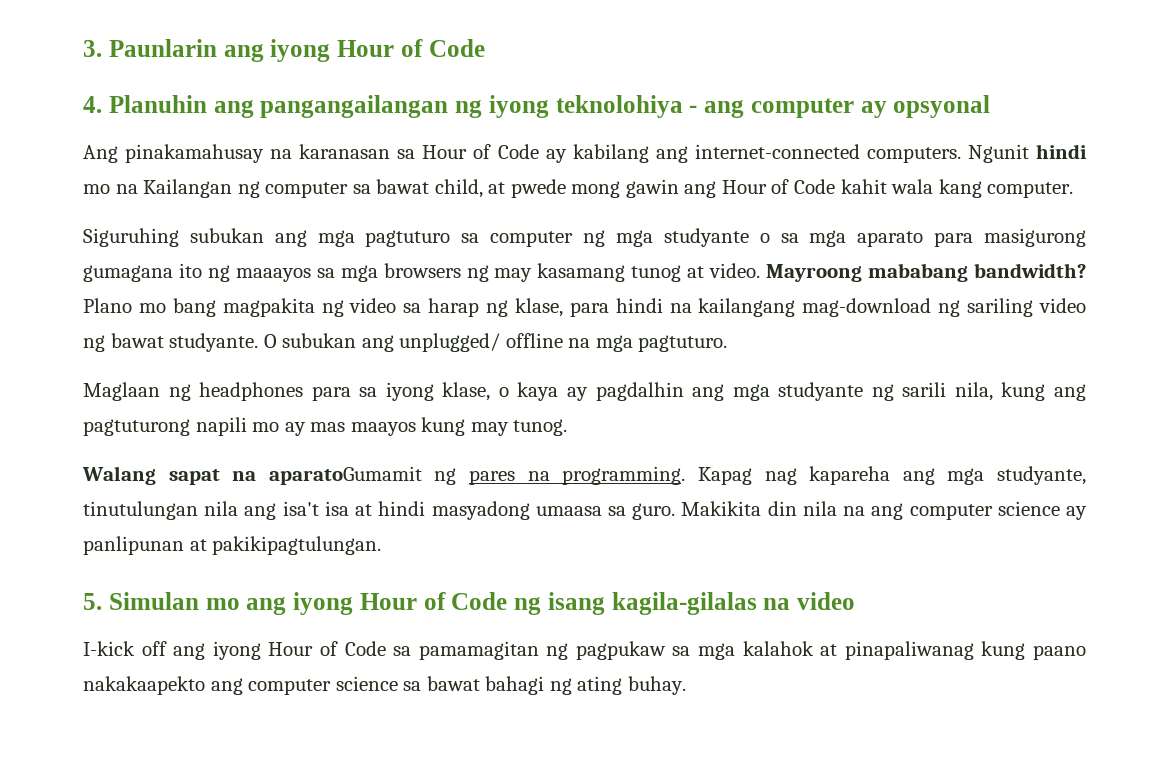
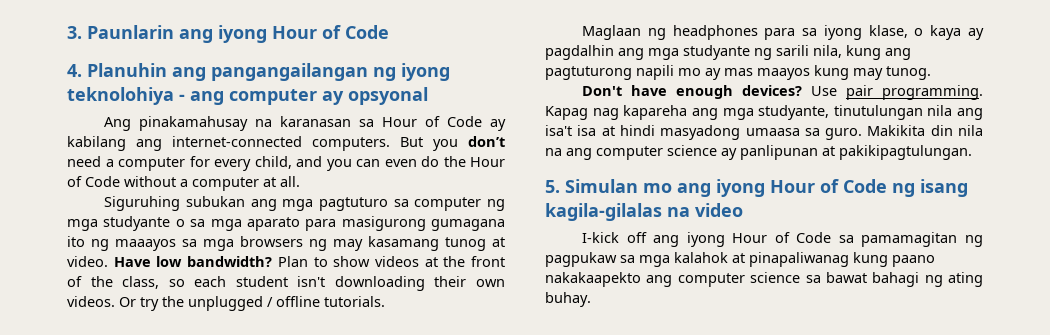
[967,144,1087,163] [83,179,1074,198] Ngunit hindi mo na Kailangan ng computer sa bawat child, at pwede mong gawin ang Hour of Code kahit wala kang computer. -> [400,136,505,151] [67,156,505,171] [67,176,300,191] But you don’t need a computer for every child, and you can even do the Hour of Code without a computer at all.
[766,263,1086,282] [83,298,1086,317] [83,333,728,352] Mayroong mababang bandwidth? Plano mo bang magpakita ng video sa harap ng klase, para hindi na kailangang mag-download ng sariling video ng bawat studyante. O subukan ang unplugged/ offline na mga pagtuturo. -> [113,256,505,267] [67,276,505,291] [67,296,385,311] Have low bandwidth? Plan to show videos at the front of the class, so each student isn't downloading their own videos. Or try the unplugged / offline tutorials.
[82,466,550,485] Walang sapat na aparatoGumamit ng pares na -> [582,85,874,100] Don't have enough devices? Use pair

